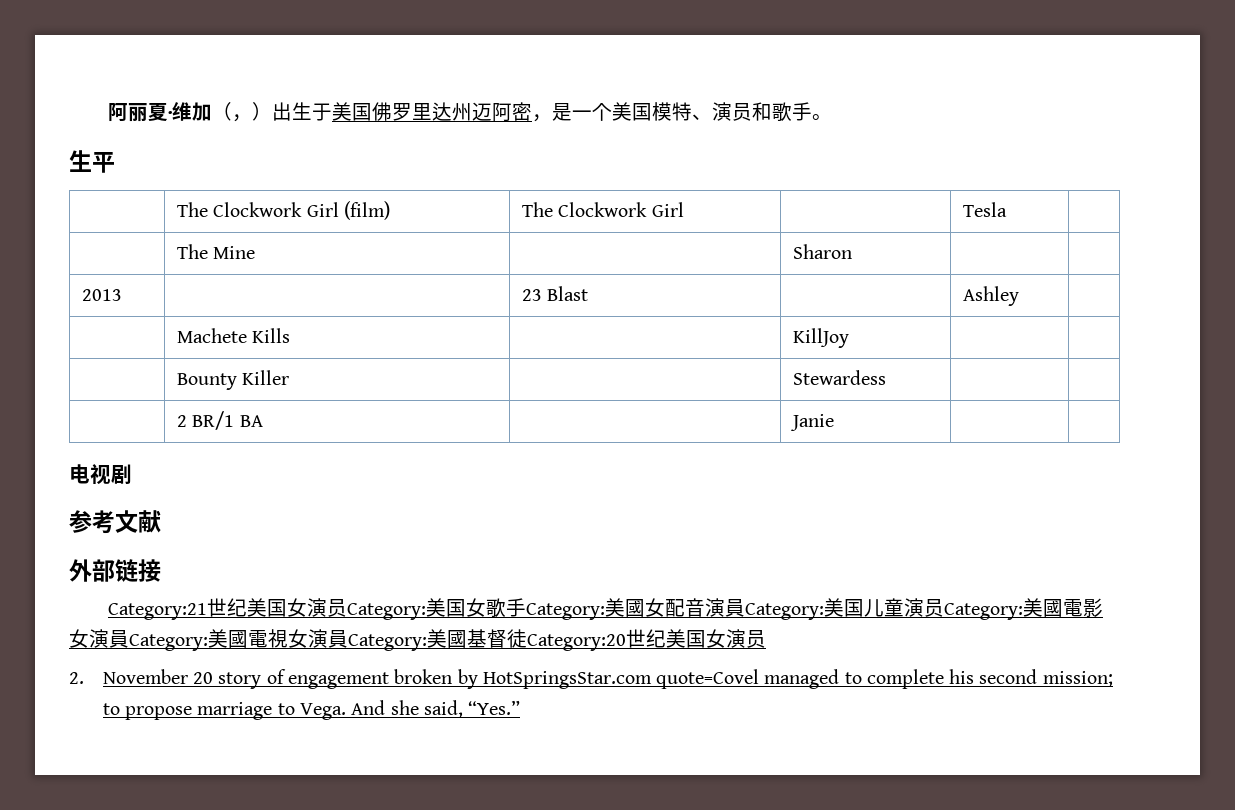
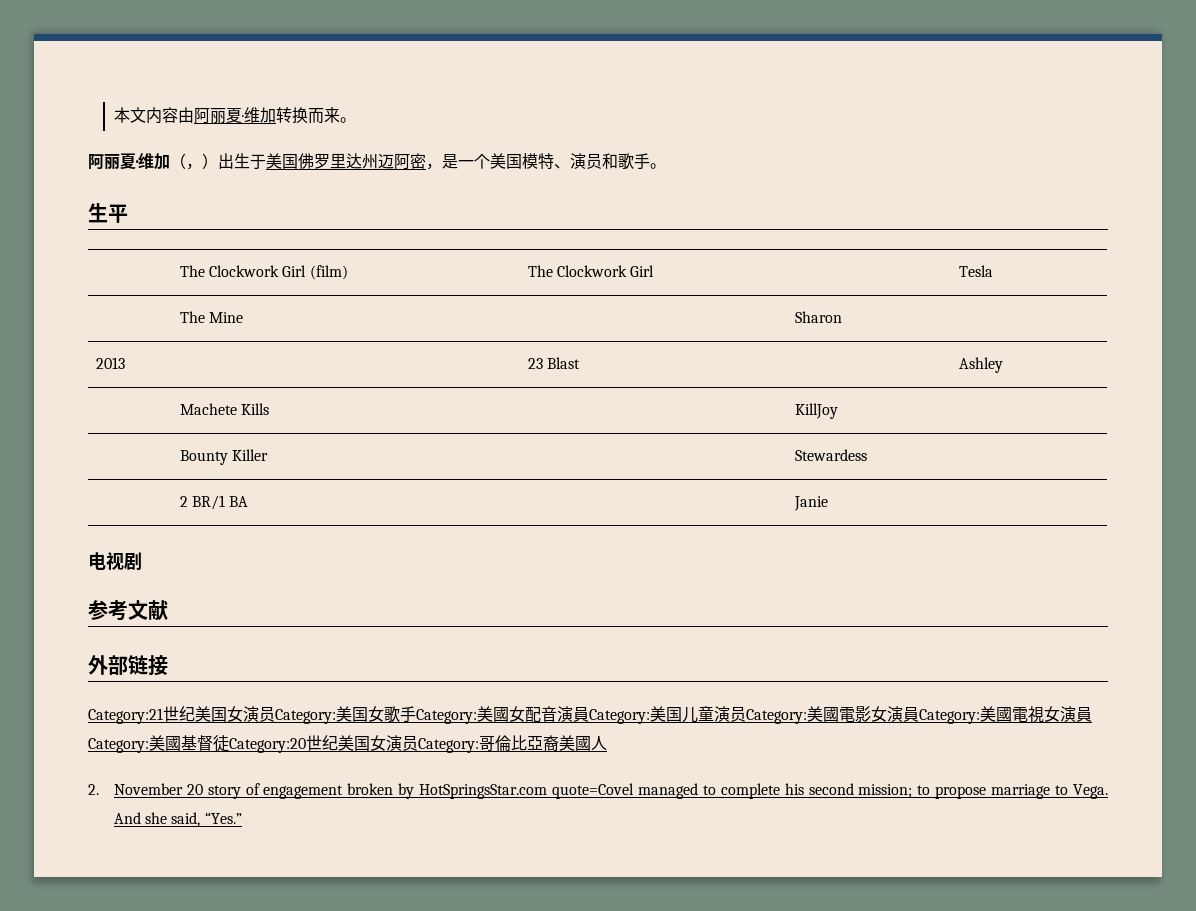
(107, 112) none -> [113,107,356,124] 本文内容由阿丽夏·维加转换而来。 //
(766, 639) none -> [418,735,607,753] Category:哥倫比亞裔美國人

